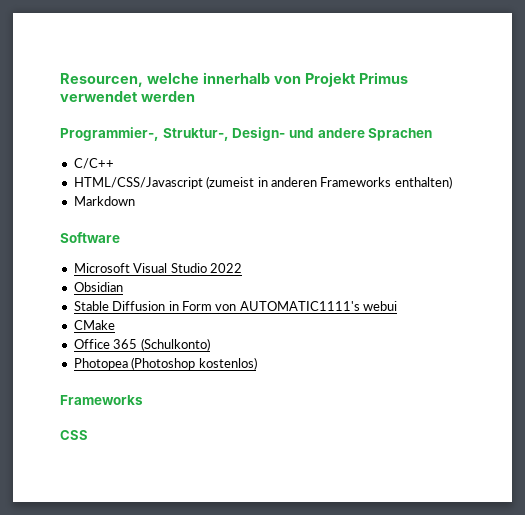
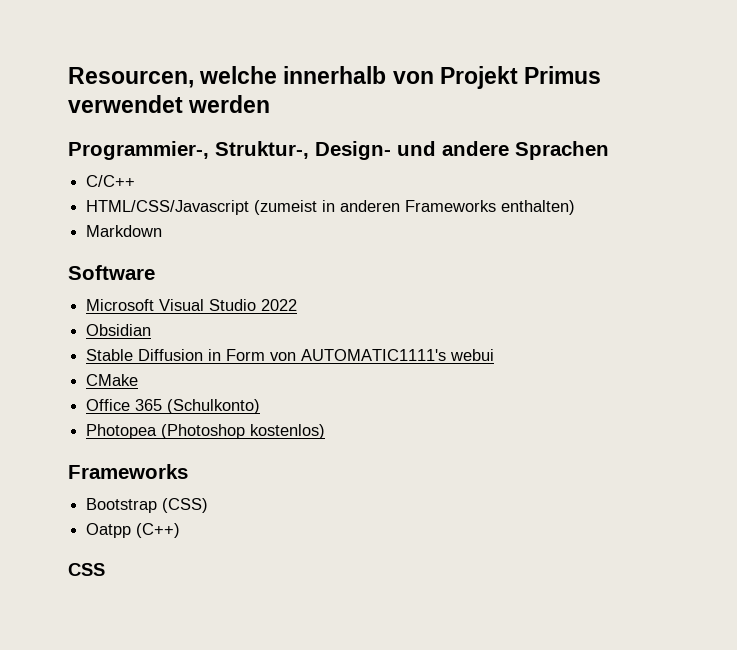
(143, 400) none -> [86,498,209,513] [86,523,181,538] // Bootstrap (CSS) // Oatpp (C++)

